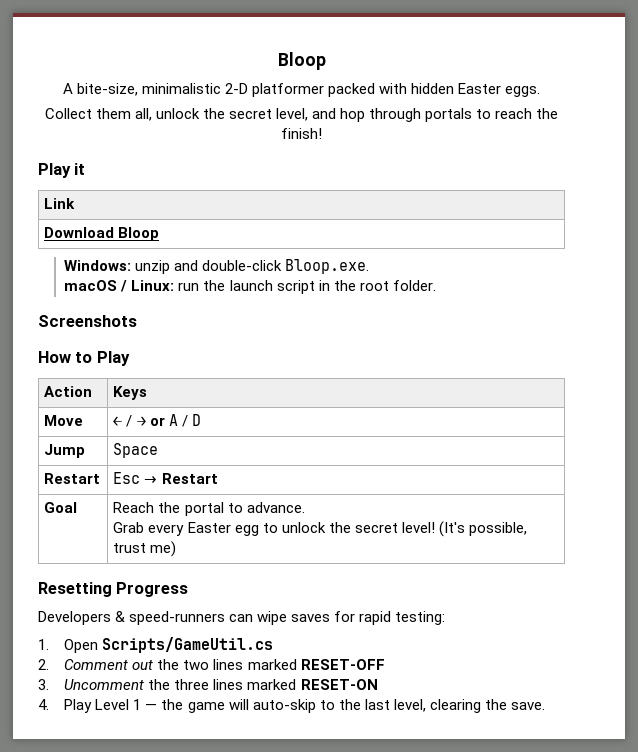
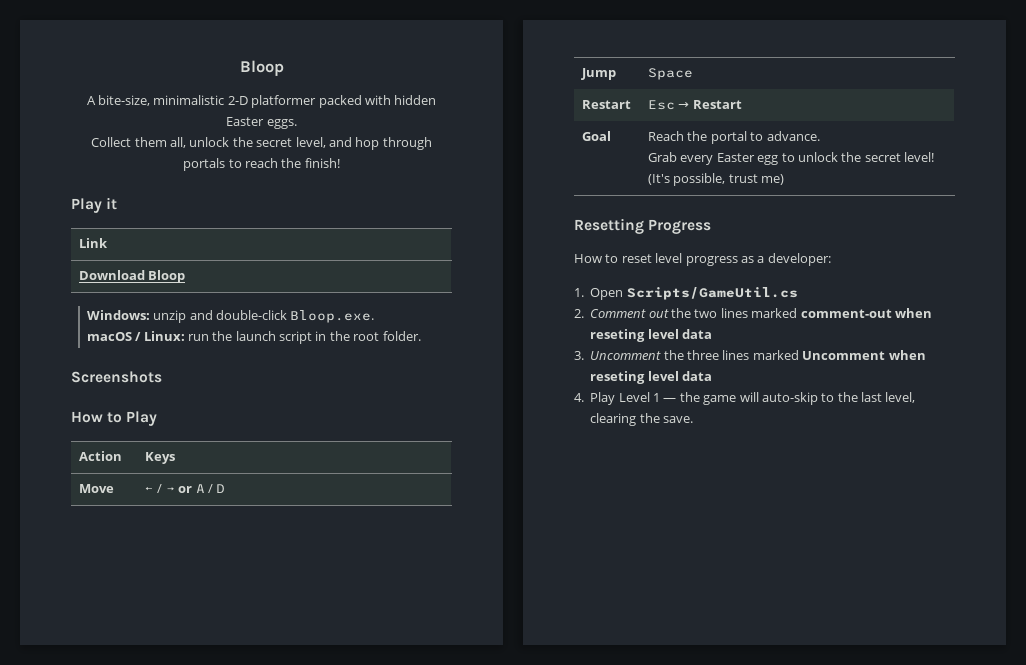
[38,611,446,625] Developers & speed-runners can wipe saves for rapid testing: -> [574,253,831,266] How to reset level progress as a developer:
[300,659,385,670] RESET-OFF -> [800,308,932,318] [590,329,712,342] comment-out when reseting level data
[300,679,378,690] RESET-ON -> [802,350,926,360] [590,371,712,384] Uncomment when reseting level data

